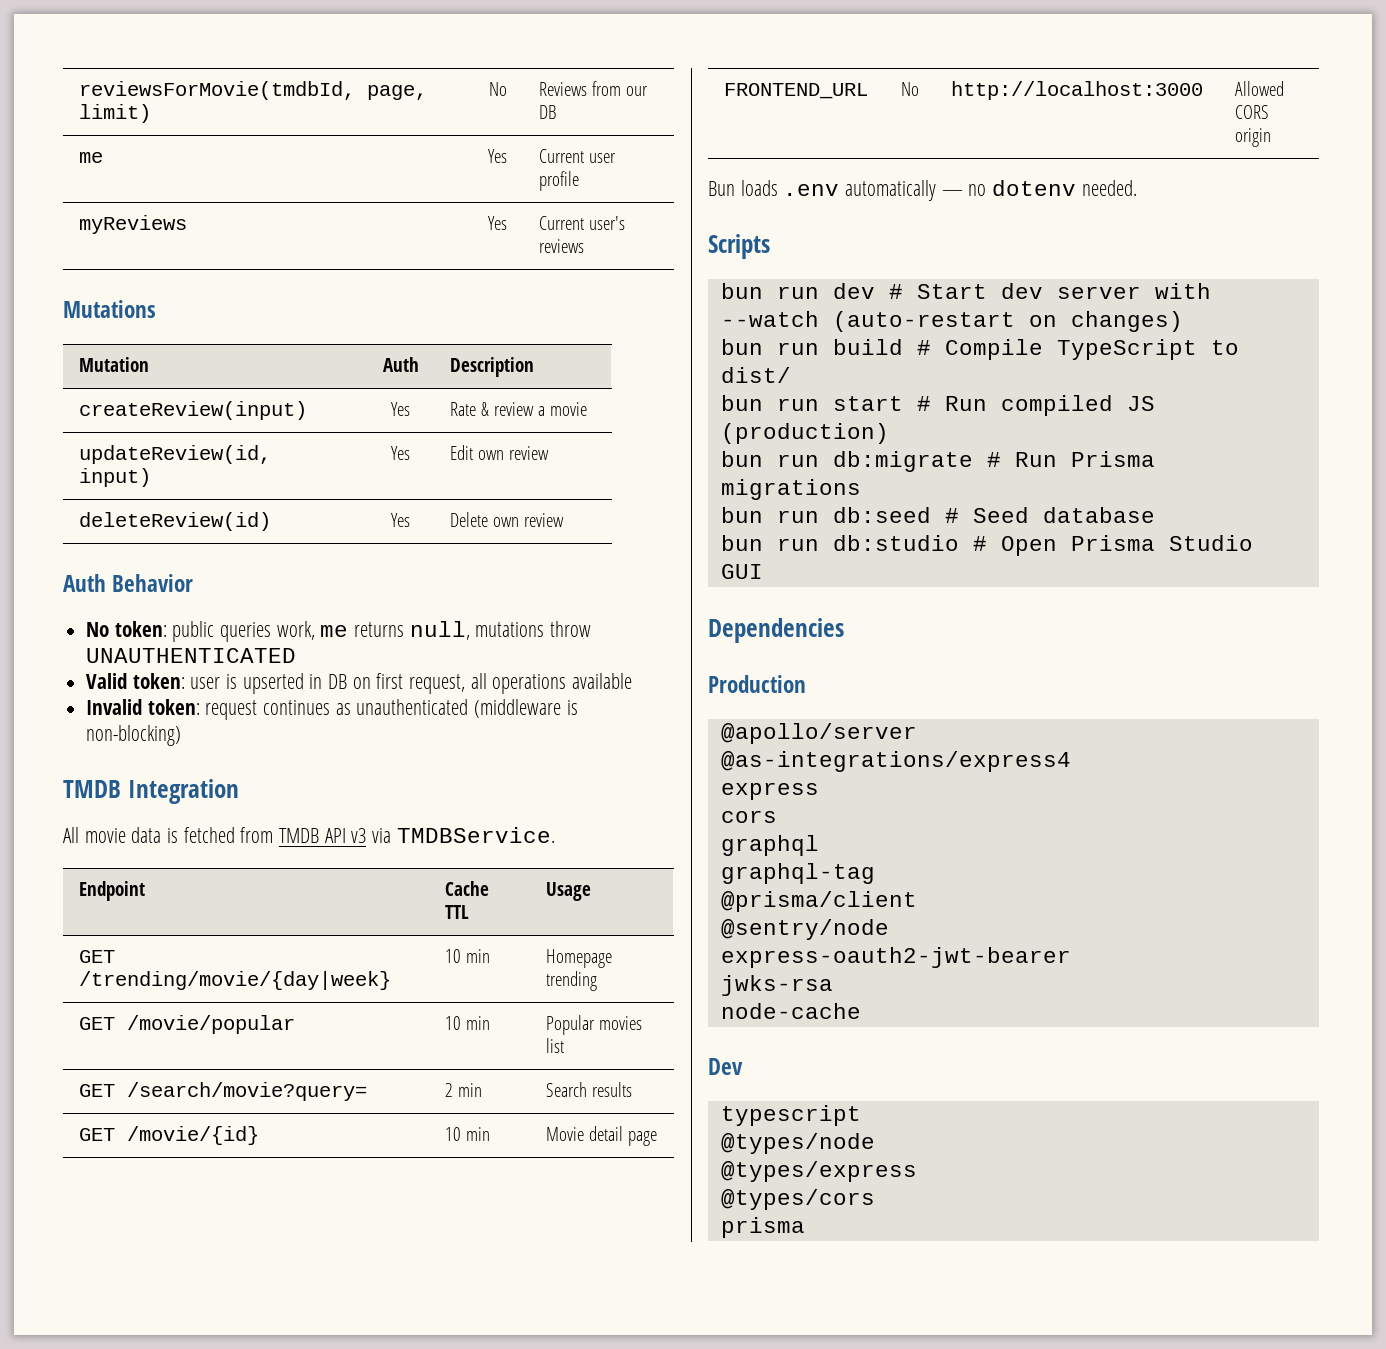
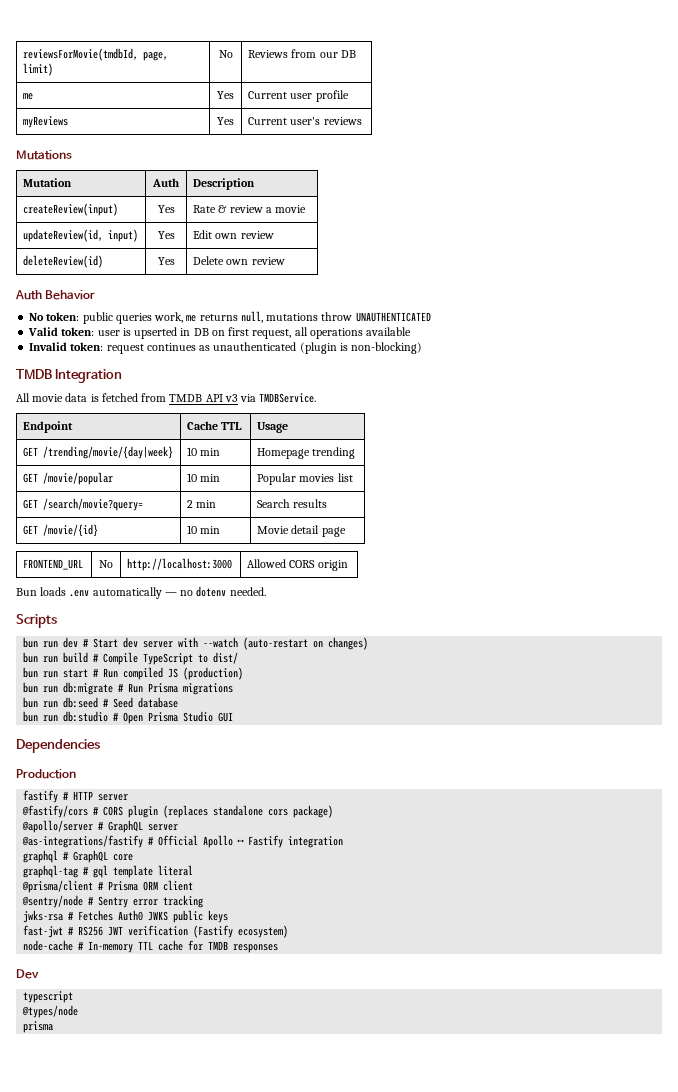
[474,699,562,718] (middleware -> [299,342,337,354] (plugin
[720,723,917,744] [720,751,1071,772] [720,782,819,800] [720,810,777,823] [720,835,819,856] [720,863,875,884] [720,891,917,912] [720,919,889,940] [720,947,1071,968] [720,975,833,996] [720,1003,861,1019] @apollo/server // @as-integrations/express4 // express // cors // graphql // graphql-tag // @prisma/client // @sentry/node // express-oauth2-jwt-bearer // jwks-rsa // node-cache -> [23,790,129,803] [22,805,334,818] [22,820,179,833] [22,835,344,848] [23,850,134,863] [23,865,194,878] [22,880,194,893] [22,895,204,908] [23,910,229,923] [23,925,289,938] [23,940,279,953] fastify # HTTP server // @fastify/cors # CORS plugin (replaces standalone cors package) // @apollo/server # GraphQL server // @as-integrations/fastify # Official Apollo ↔ Fastify integration // graphql # GraphQL core // graphql-tag # gql template literal // @prisma/client # Prisma ORM client // @sentry/node # Sentry error tracking // jwks-rsa # Fetches Auth0 JWKS public keys // fast-jwt # RS256 JWT verification (Fastify ecosystem) // node-cache # In-memory TTL cache for TMDB responses
[720,1161,917,1182] [720,1189,875,1210] // @types/express // @types/cors -> (79, 1011) none

